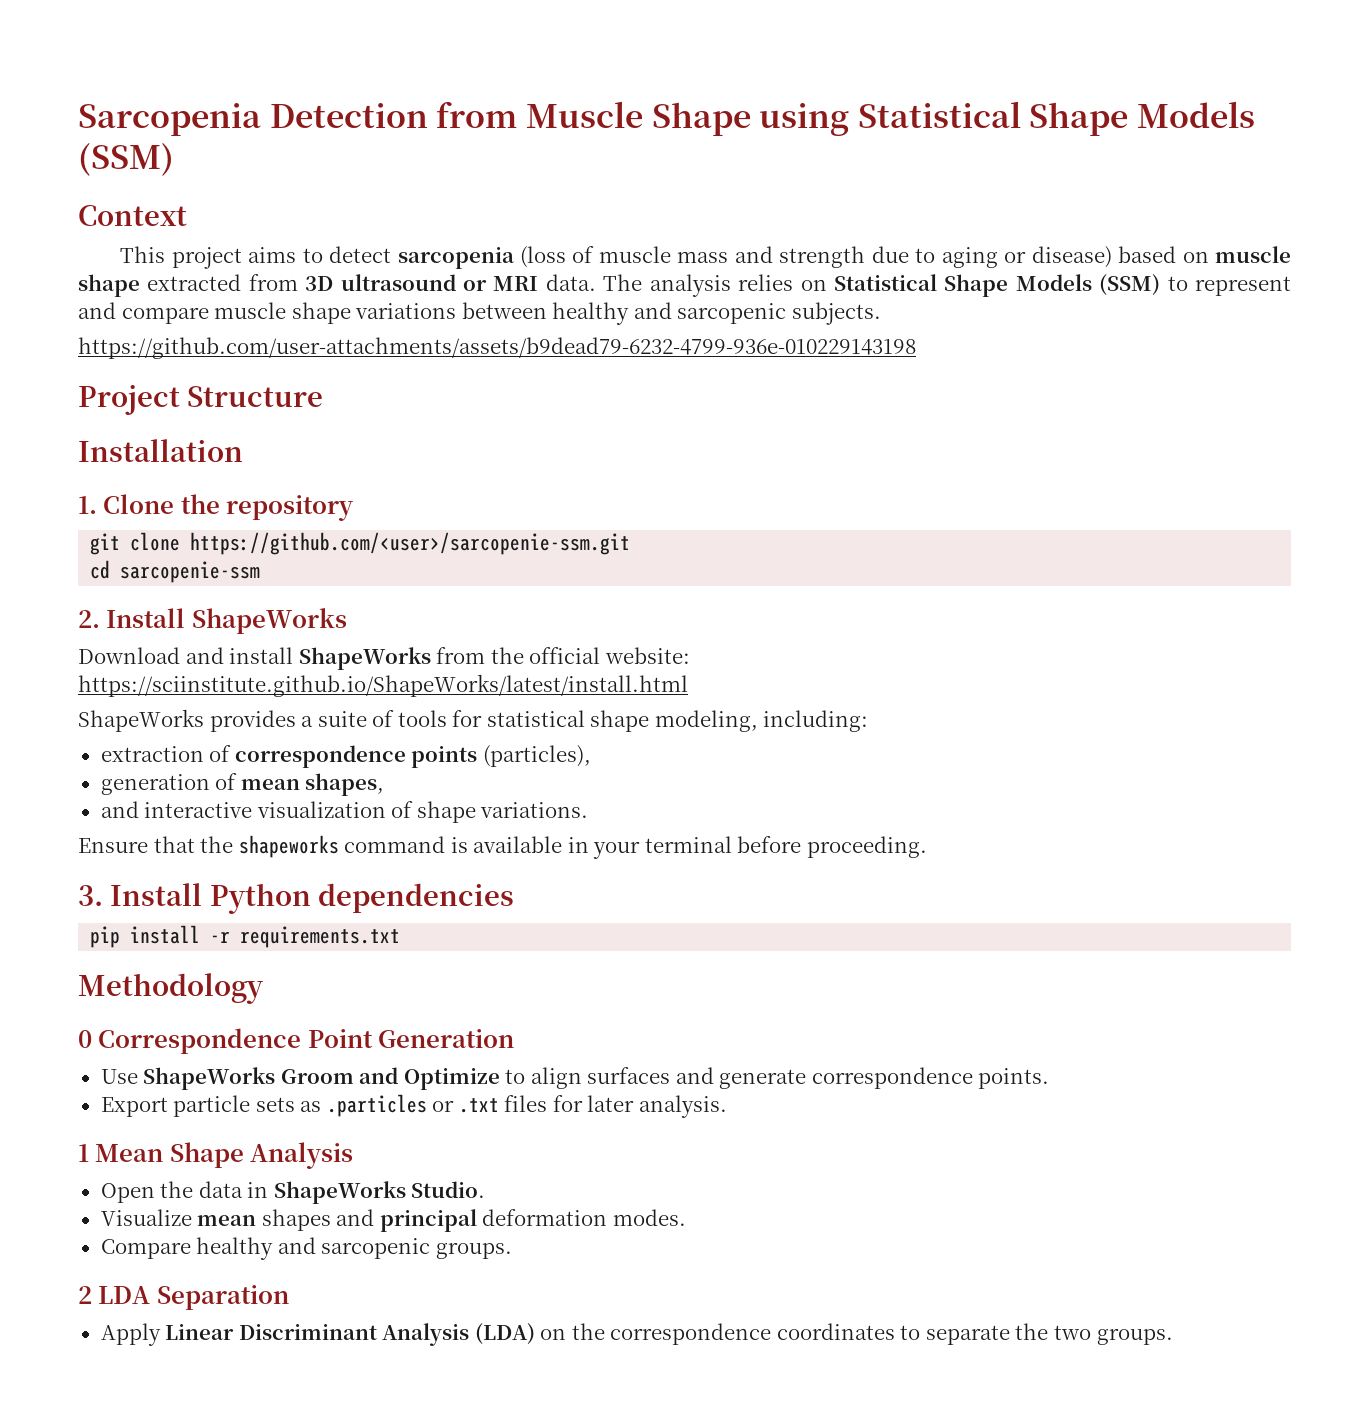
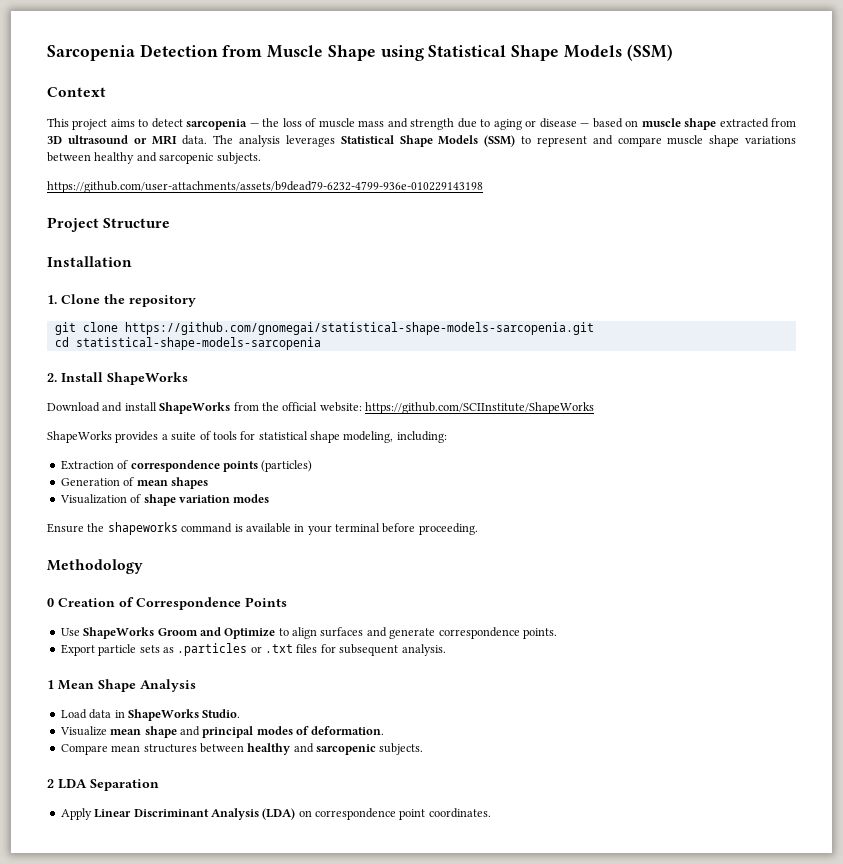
[519,246,566,268] (loss -> [249,118,302,127] — the loss
[1031,246,1112,268] disease) -> [539,118,590,128] disease —
[738,274,827,291] relies on -> [285,135,335,147] leverages
[190,532,631,555] https://github.com/<user>/sarcopenie-ssm.git -> [124,322,594,335] https://github.com/gnomegai/statistical-shape-models-sarcopenia.git
[120,561,261,583] sarcopenie-ssm -> [75,337,321,350] statistical-shape-models-sarcopenia
[78,674,688,697] https://sciinstitute.github.io/ShapeWorks/latest/install.html -> [365,402,594,414] https://github.com/SCIInstitute/ShapeWorks
[100,746,204,762] extraction -> [60,460,114,470] Extraction
[482,745,591,767] [100,773,385,796] [100,801,589,823] (particles), // generation of mean shapes, // and interactive visualization of shape variations. -> [261,460,313,472] [60,477,208,489] [59,494,270,506] (particles) // Generation of mean shapes // Visualization of shape variation modes
[153,836,195,853] that -> (84, 528) none
[78,883,515,914] [90,925,401,948] [78,973,263,1004] [78,1028,515,1054] 3. Install Python dependencies // pip install -r requirements.txt // Methodology // 0 Correspondence Point Generation -> [47,559,143,574] [47,597,287,610] Methodology // 0 Creation of Correspondence Points
[587,1095,635,1112] later -> [339,644,399,656] subsequent
[100,1181,194,1203] Open the -> [60,709,87,719] Load
[261,1209,331,1231] shapes -> [144,726,177,738] shape
[482,1209,686,1226] [100,1237,512,1260] deformation modes. // Compare healthy and sarcopenic groups. -> [256,726,385,735] [60,743,424,755] modes of deformation. // Compare mean structures between healthy and sarcopenic subjects.
[571,1323,1173,1345] the correspondence coordinates to separate the two groups. -> [315,808,491,820] correspondence point coordinates.

